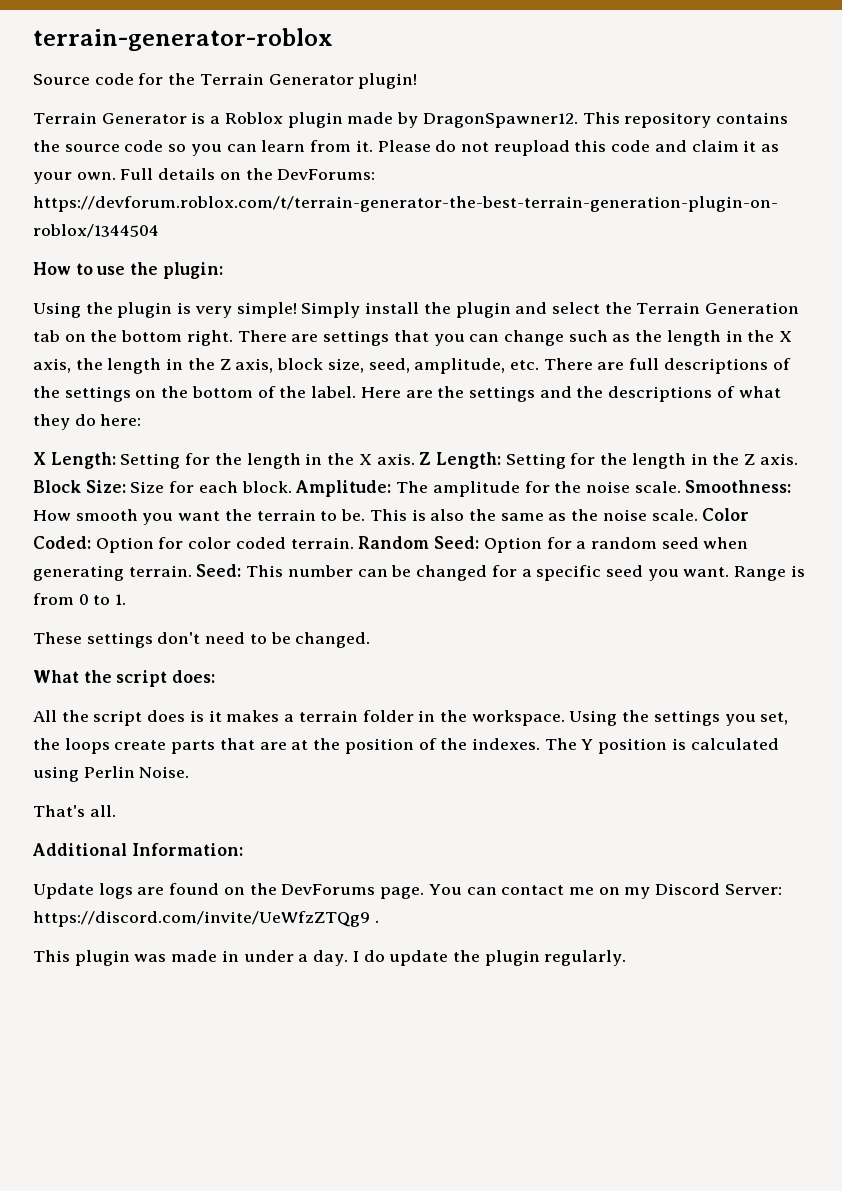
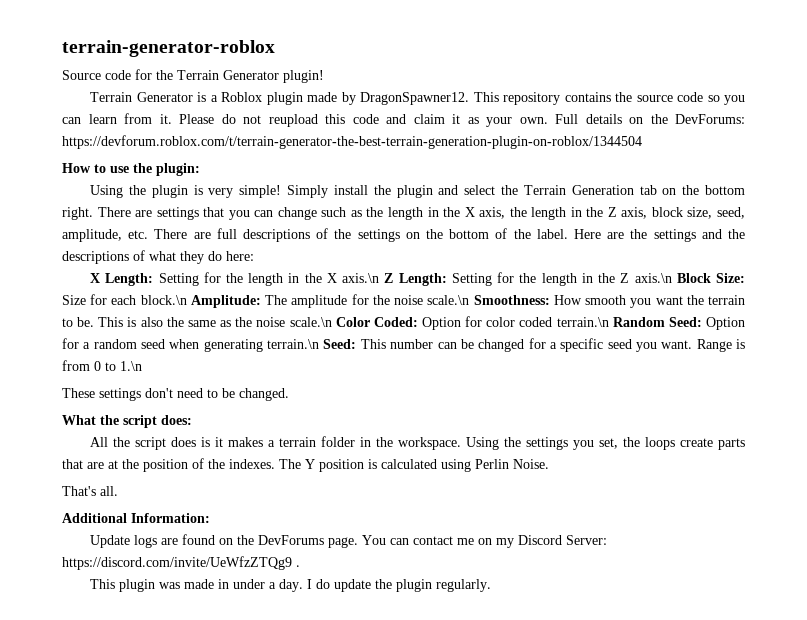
[376,453,415,465] axis. -> [342,273,380,283] axis.\n
[759,453,798,465] axis. -> [634,273,672,283] axis.\n
[241,481,292,493] block. -> [140,295,187,305] block.\n
[634,481,681,493] scale. -> [427,295,470,305] scale.\n
[651,509,698,521] scale. -> [289,317,332,327] scale.\n
[290,537,354,549] terrain. -> [556,317,609,327] terrain.\n
[128,565,192,577] terrain. -> [267,339,320,349] terrain.\n
[115,594,127,605] 1. -> [120,361,142,371] 1.\n

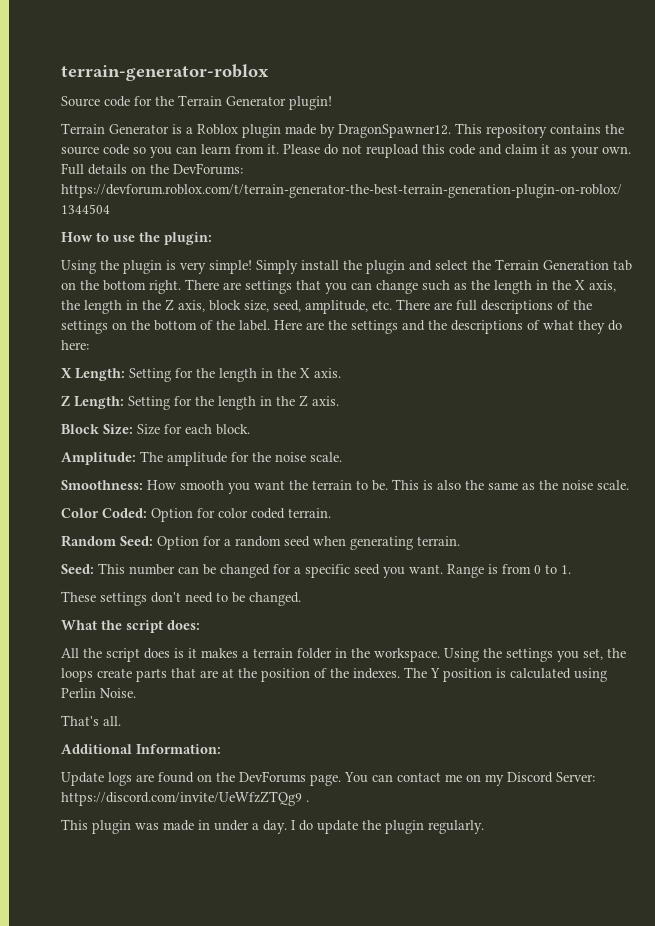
[342,273,380,283] axis.\n -> [314,368,341,378] axis. //
[634,273,672,283] axis.\n -> [312,396,339,406] axis. //
[140,295,187,305] block.\n -> [216,424,250,435] block. //
[427,295,470,305] scale.\n -> [310,452,342,462] scale. //
[289,317,332,327] scale.\n -> [597,480,629,490] scale. //
[556,317,609,327] terrain.\n -> [288,508,331,518] terrain. //
[267,339,320,349] terrain.\n -> [417,536,460,546] terrain. //
[120,361,142,371] 1.\n -> [561,565,571,574] 1.

